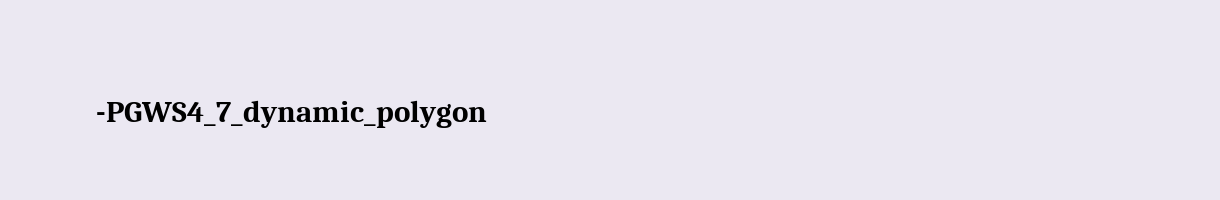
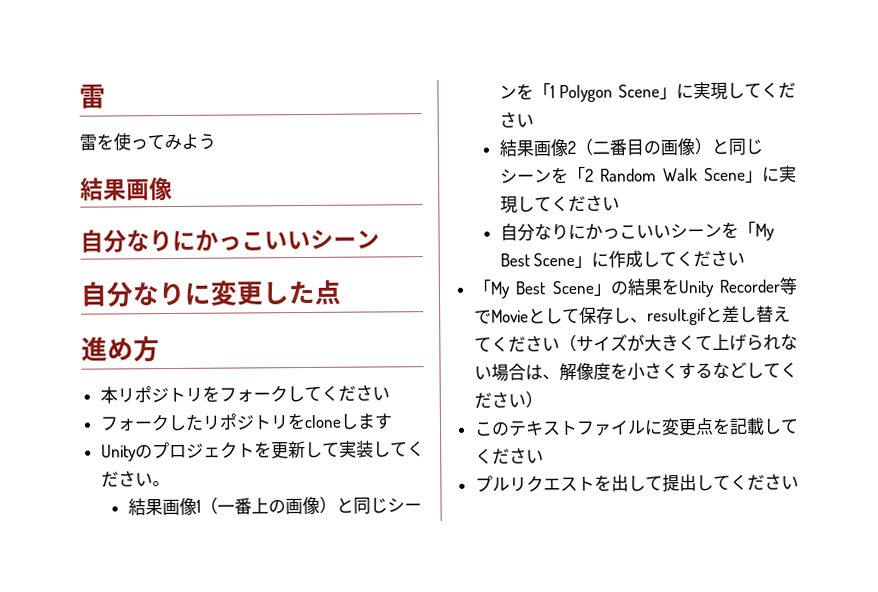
[96,100,487,128] -PGWS4_7_dynamic_polygon -> [79,84,106,109] [79,132,216,151] [80,176,173,201] [80,229,380,253] [80,279,342,308] [81,336,160,363] [99,384,390,404] [99,413,392,432] [100,440,425,462] [100,470,170,488] [127,496,422,516] [498,81,796,103] [498,111,534,128] [498,137,763,157] [499,165,797,184] [499,194,620,214] [499,221,775,242] [499,249,746,268] [472,277,797,299] [473,305,791,326] [473,333,798,353] [473,361,798,382] [473,391,543,409] [473,417,799,437] [474,447,544,465] [474,473,799,493] 雷 // 雷を使ってみよう // 結果画像 // 自分なりにかっこいいシーン // 自分なりに変更した点 // 進め方 // 本リポジトリをフォークしてください // フォークしたリポジトリをcloneします // Unityのプロジェクトを更新して実装してください。 // 結果画像1（一番上の画像）と同じシーンを「1 Polygon Scene」に実現してください // 結果画像2（二番目の画像）と同じシーンを「2 Random Walk Scene」に実現してください // 自分なりにかっこいいシーンを「My Best Scene」に作成してください // 「My Best Scene」の結果をUnity Recorder等でMovieとして保存し、result.gifと差し替えてください（サイズが大きくて上げられない場合は、解像度を小さくするなどしてください） // このテキストファイルに変更点を記載してください // プルリクエストを出して提出してください

